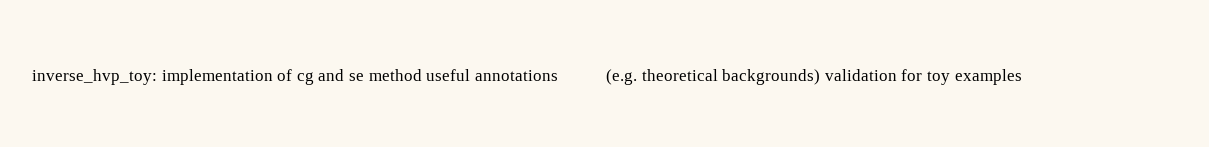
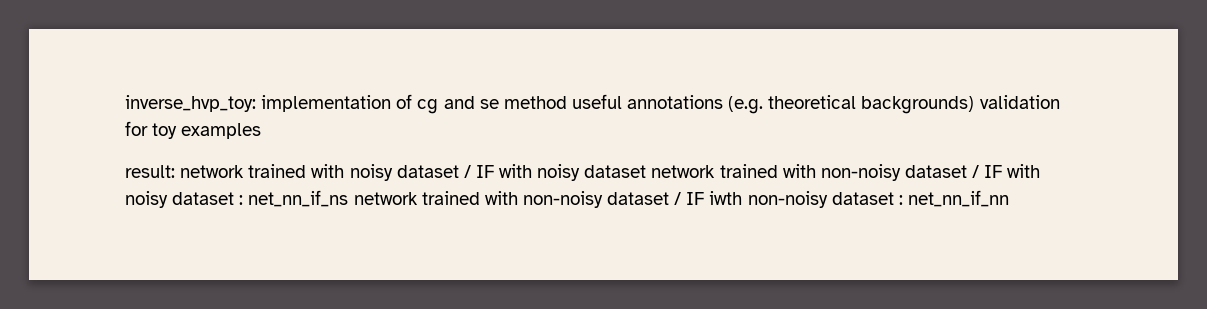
(1022, 77) none -> [125,164,1041,181] [125,190,1009,208] // result: network trained with noisy dataset / IF with noisy dataset network trained with non-noisy dataset / IF with noisy dataset : net_nn_if_ns network trained with non-noisy dataset / IF iwth non-noisy dataset : net_nn_if_nn

